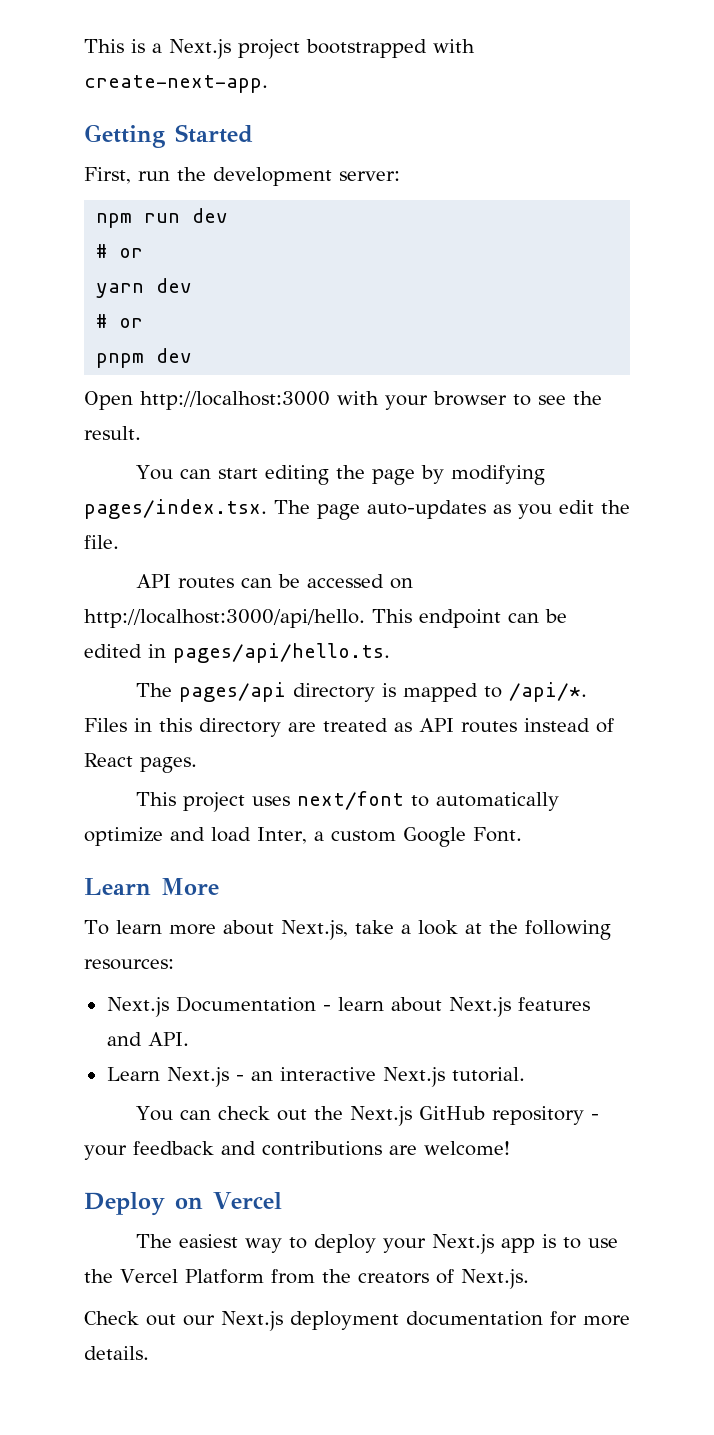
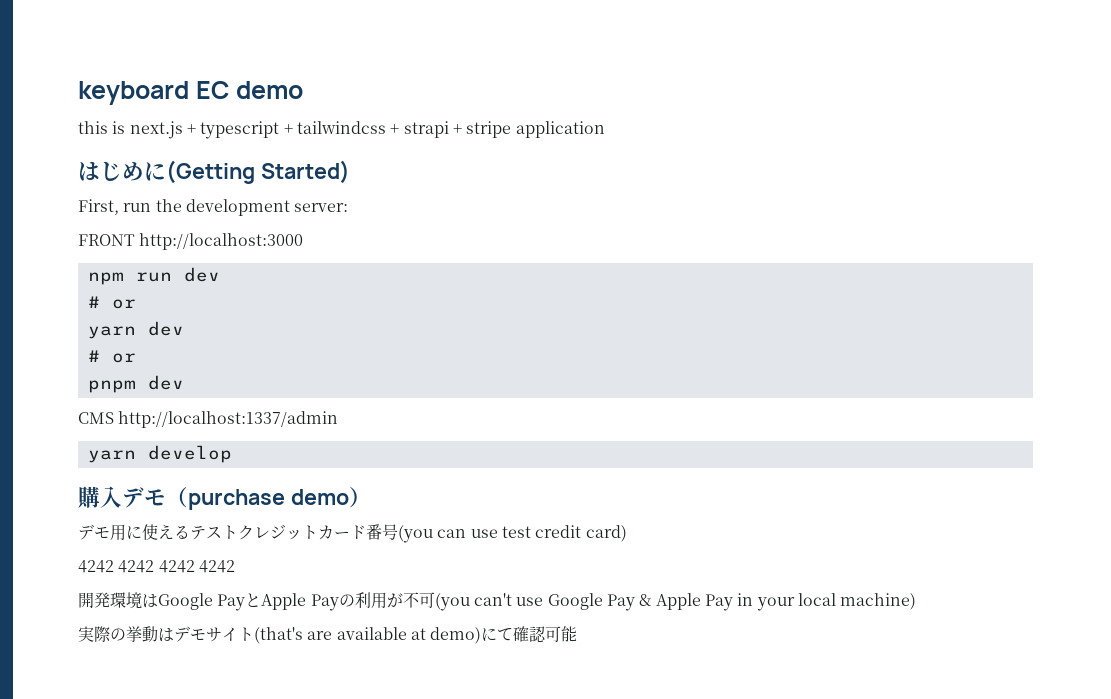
[84,39,475,59] [84,75,268,93] [84,124,253,148] This is a Next.js project bootstrapped with create-next-app. // Getting Started -> [78,81,303,105] [78,121,605,139] [78,160,350,184] keyboard EC demo // this is next.js + typescript + tailwindcss + strapi + stripe application // はじめに(Getting Started)
(400, 176) none -> [78,233,304,250] // FRONT http://localhost:3000
[84,391,602,410] [84,426,141,440] [136,465,546,485] [84,499,630,520] [84,535,119,549] [136,574,414,589] [84,609,567,628] [84,643,390,663] [136,682,588,702] [84,718,614,737] [84,753,197,773] [136,791,560,812] [84,827,522,847] [84,878,219,895] [84,920,611,940] [84,959,174,970] [106,996,590,1017] [106,1032,189,1046] [106,1067,525,1087] [136,1106,600,1126] [84,1141,510,1160] [84,1192,282,1216] [136,1234,619,1254] [84,1269,529,1289] [84,1311,630,1331] [84,1346,149,1360] Open http://localhost:3000 with your browser to see the result. // You can start editing the page by modifying pages/index.tsx. The page auto-updates as you edit the file. // API routes can be accessed on http://localhost:3000/api/hello. This endpoint can be edited in pages/api/hello.ts. // The pages/api directory is mapped to /api/*. Files in this directory are treated as API routes instead of React pages. // This project uses next/font to automatically optimize and load Inter, a custom Google Font. // Learn More // To learn more about Next.js, take a look at the following resources: // Next.js Documentation - learn about Next.js features and API. // Learn Next.js - an interactive Next.js tutorial. // You can check out the Next.js GitHub repository - your feedback and contributions are welcome! // Deploy on Vercel // The easiest way to deploy your Next.js app is to use the Vercel Platform from the creators of Next.js. // Check out our Next.js deployment documentation for more details. -> [78,411,339,428] [87,445,232,463] [78,486,371,510] [78,524,627,543] [78,560,235,573] [78,592,917,611] [78,626,578,644] CMS http://localhost:1337/admin // yarn develop // 購入デモ（purchase demo） // デモ用に使えるテストクレジットカード番号(you can use test credit card) // 4242 4242 4242 4242 // 開発環境はGoogle PayとApple Payの利用が不可(you can't use Google Pay & Apple Pay in your local machine) // 実際の挙動はデモサイト(that's are available at demo)にて確認可能

